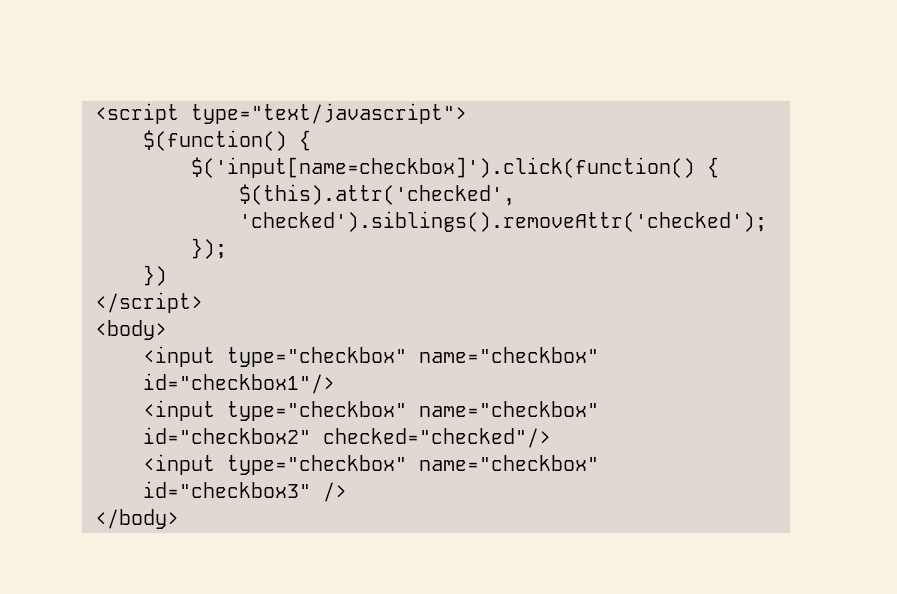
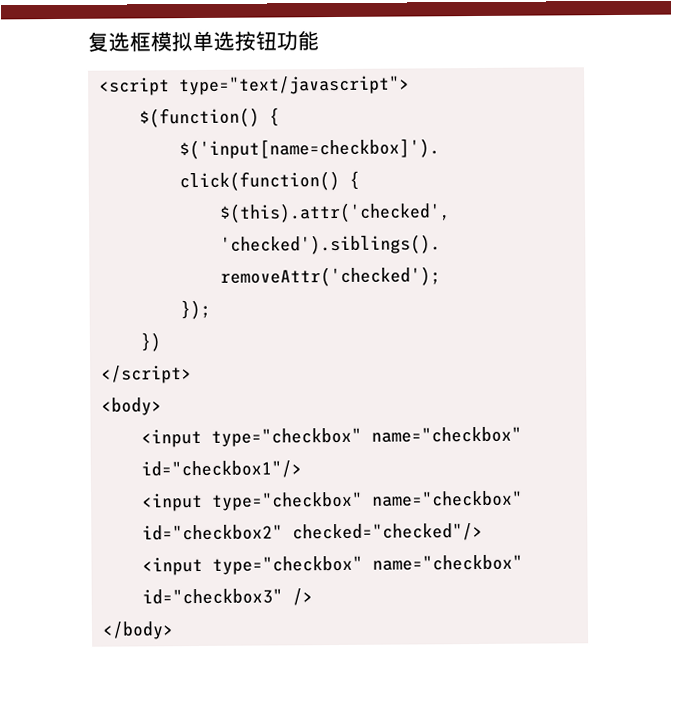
(94, 113) none -> [87,30,319,53] 复选框模拟单选按钮功能 //

